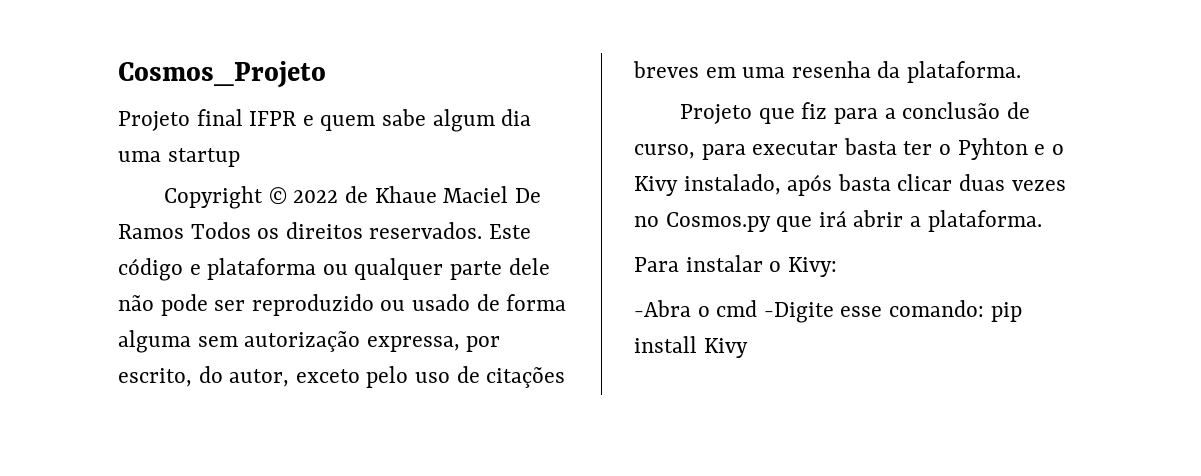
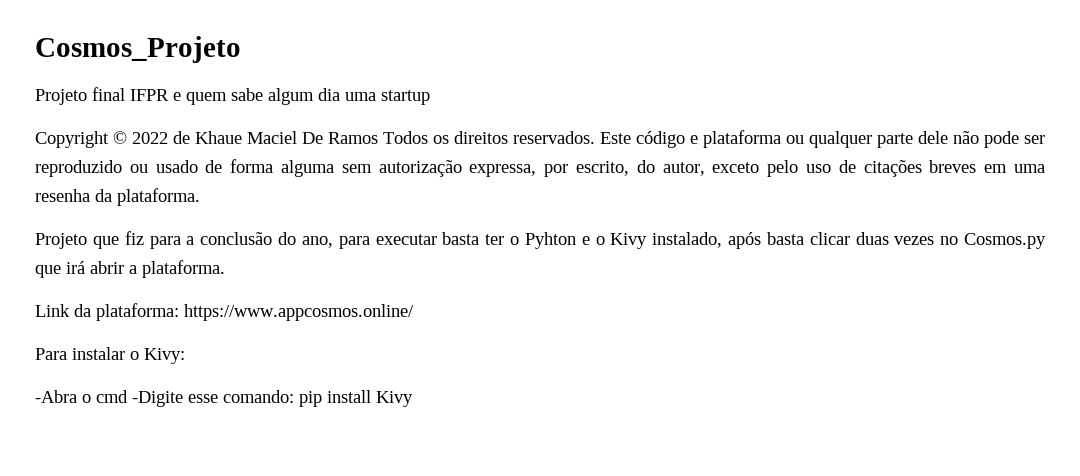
[1006,102,1030,119] [634,144,695,159] de curso, -> [278,232,333,248] do ano,
(1042, 221) none -> [35,303,414,321] // Link da plataforma: https://www.appcosmos.online/

